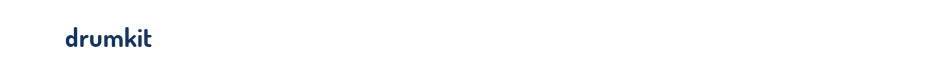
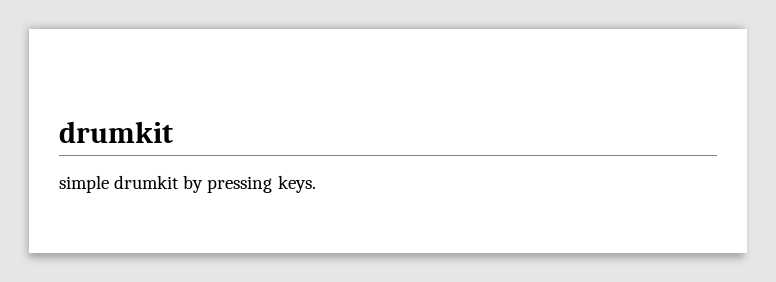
[65,27,152,47] drumkit -> [59,121,173,143] [59,175,316,193] drumkit // simple drumkit by pressing keys.

